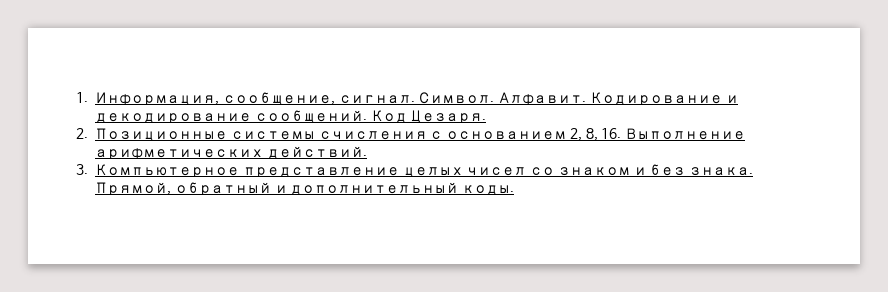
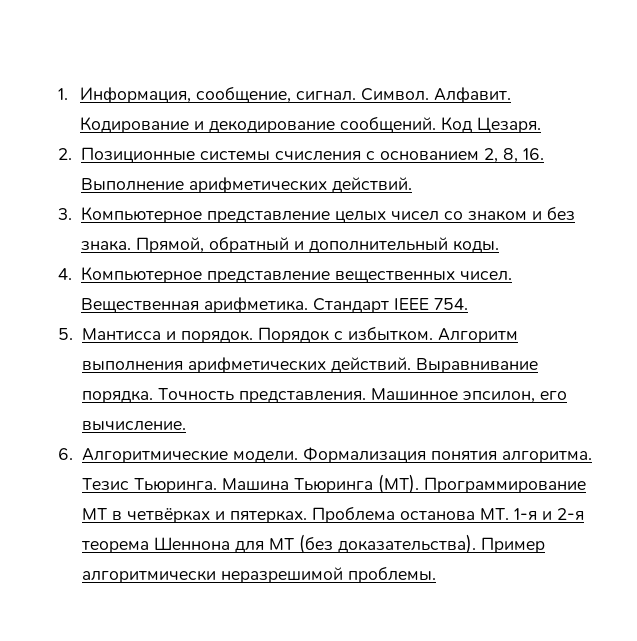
(515, 190) none -> [58,266,512,283] [80,297,468,313] [58,326,518,343] [81,357,538,373] [81,388,567,403] [81,421,186,431] [58,447,592,463] [81,474,586,494] [81,506,584,523] [80,534,545,554] [81,566,436,583] // 4. Компьютерное представление вещественных чисел. Вещественная арифметика. Стандарт IEEE 754. // 5. Мантисса и порядок. Порядок с избытком. Алгоритм выполнения арифметических действий. Выравнивание порядка. Точность представления. Машинное эпсилон, его вычисление. // 6. Алгоритмические модели. Формализация понятия алгоритма. Тезис Тьюринга. Машина Тьюринга (МТ). Программирование МТ в четвёрках и пятерках. Проблема останова МТ. 1-я и 2-я теорема Шеннона для МТ (без доказательства). Пример алгоритмически неразрешимой проблемы.

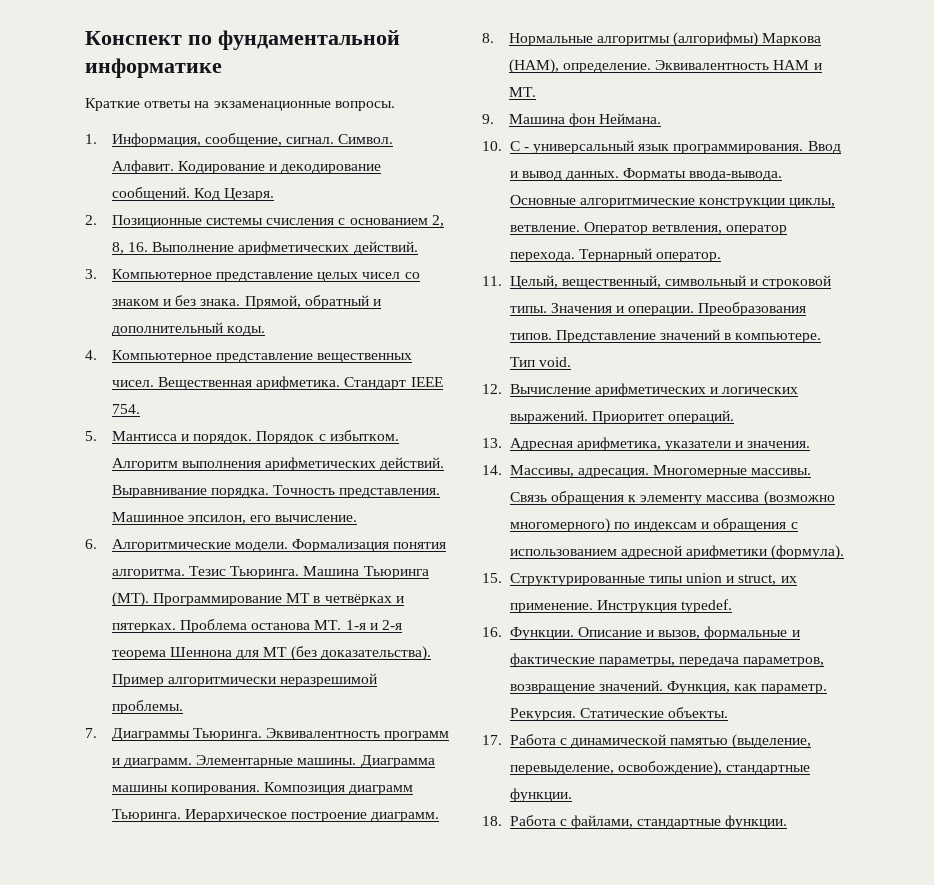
(58, 94) none -> [85,30,400,50] [85,58,222,78] [85,98,395,111] Конспект по фундаментальной информатике // Краткие ответы на экзаменационные вопросы. //
(436, 574) none -> [85,728,450,741] [111,755,435,768] [111,782,414,795] [111,809,440,822] [482,32,822,47] [508,59,822,74] [508,87,536,97] [482,113,662,127] [482,140,841,154] [509,168,783,181] [509,195,836,208] [509,222,788,235] [509,248,722,262] [482,275,832,289] [509,302,807,316] [509,329,822,343] [509,357,571,367] [482,383,799,397] [509,410,735,424] [482,437,811,451] [482,465,812,478] [509,491,835,506] [509,518,798,533] [509,545,845,560] [482,573,797,586] [509,599,733,613] [482,626,800,640] [509,653,825,667] [509,680,828,694] [509,707,729,721] [482,734,812,749] [509,761,811,776] [509,788,572,802] [482,815,788,829] // 7. Диаграммы Тьюринга. Эквивалентность программ и диаграмм. Элементарные машины. Диаграмма машины копирования. Композиция диаграмм Тьюринга. Иерархическое построение диаграмм. // 8. Нормальные алгоритмы (алгорифмы) Маркова (НАМ), определение. Эквивалентность НАМ и МТ. // 9. Машина фон Неймана. // 10. С - универсальный язык программирования. Ввод и вывод данных. Форматы ввода-вывода. Основные алгоритмические конструкции циклы, ветвление. Оператор ветвления, оператор перехода. Тернарный оператор. // 11. Целый, вещественный, символьный и строковой типы. Значения и операции. Преобразования типов. Представление значений в компьютере. Тип void. // 12. Вычисление арифметических и логических выражений. Приоритет операций. // 13. Адресная арифметика, указатели и значения. // 14. Массивы, адресация. Многомерные массивы. Связь обращения к элементу массива (возможно многомерного) по индексам и обращения с использованием адресной арифметики (формула). // 15. Структурированные типы union и struct, их применение. Инструкция typedef. // 16. Функции. Описание и вызов, формальные и фактические параметры, передача параметров, возвращение значений. Функция, как параметр. Рекурсия. Статические объекты. // 17. Работа с динамической памятью (выделение, перевыделение, освобождение), стандартные функции. // 18. Работа с файлами, стандартные функции.

